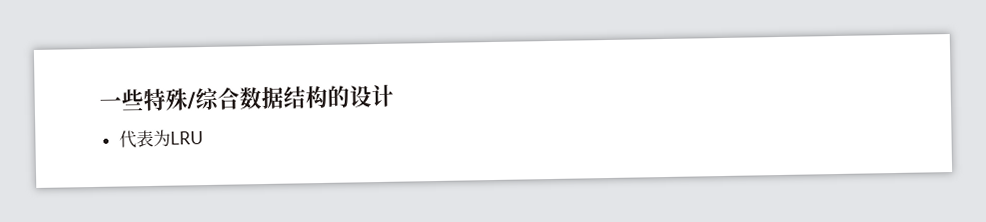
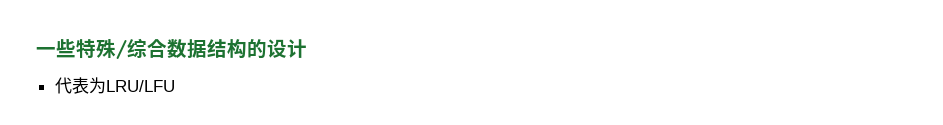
[169,131,204,145] LRU -> [105,80,175,92] LRU/LFU

